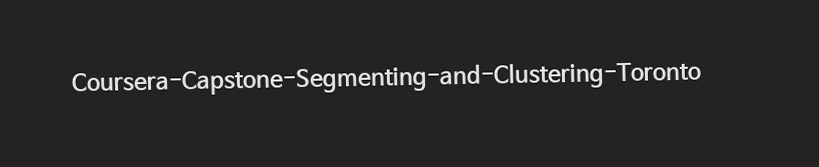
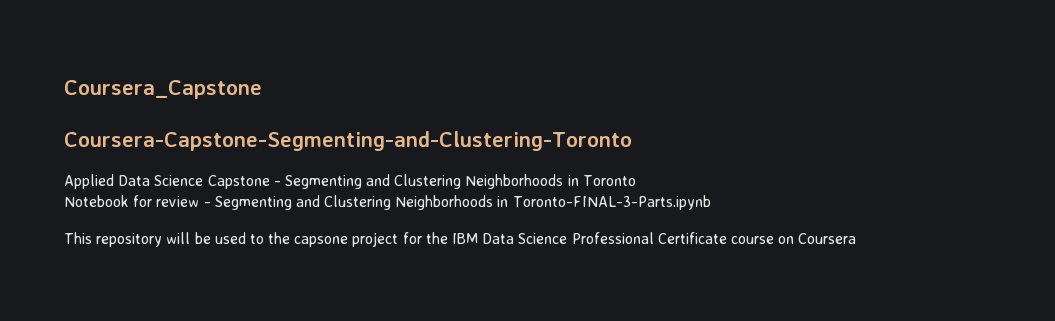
(71, 78) none -> [64,80,262,99] Coursera_Capstone //
(702, 78) none -> [64,174,636,189] [64,195,711,210] [64,232,857,247] // Applied Data Science Capstone - Segmenting and Clustering Neighborhoods in Toronto // Notebook for review - Segmenting and Clustering Neighborhoods in Toronto-FINAL-3-Parts.ipynb // This repository will be used to the capsone project for the IBM Data Science Professional Certificate course on Coursera

